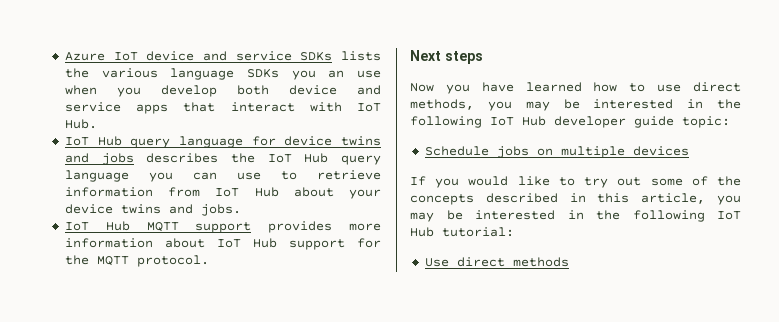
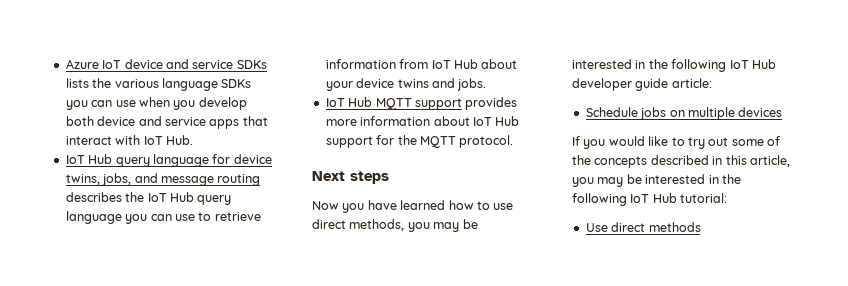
[328,70,345,78] an -> [91,100,113,107] can
[340,136,381,146] [64,153,134,165] twins and jobs -> [65,173,261,186] twins, jobs, and message routing
[682,116,730,128] topic: -> [671,78,712,88] article:

